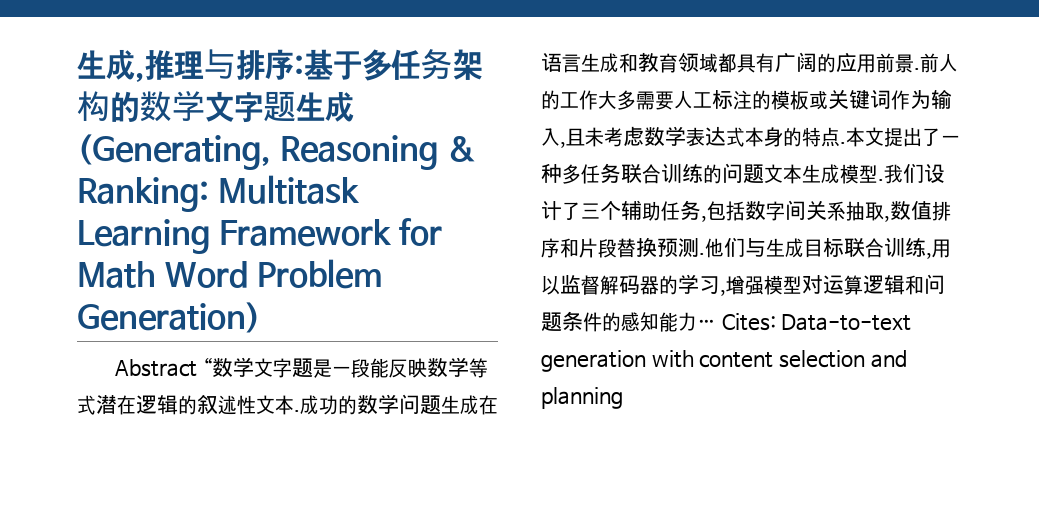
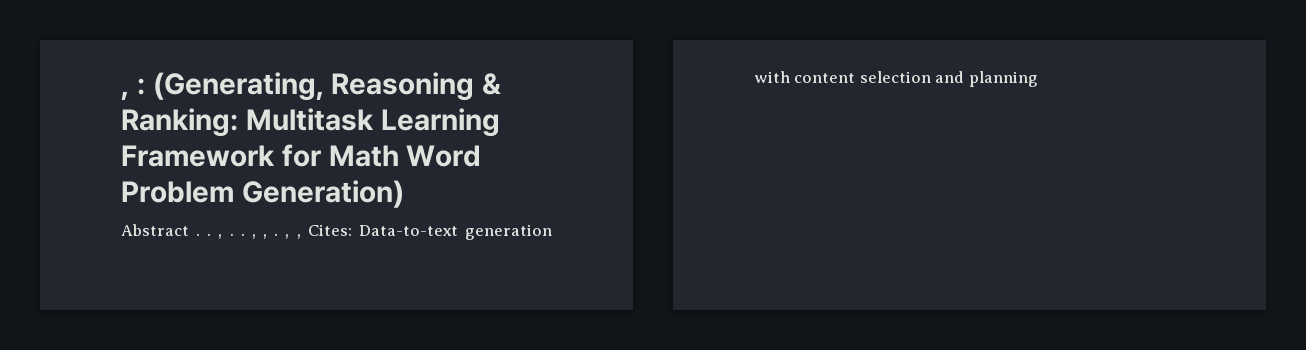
[77,49,482,82] [77,91,354,123] 生成,推理与排序:基于多任务架构的数学文字题生成 -> [121,78,145,100] , :
[202,357,488,378] [77,394,498,415] [541,52,958,73] [541,89,952,110] [541,126,960,148] [541,163,945,184] [541,200,951,222] [541,237,951,259] [541,274,945,296] [541,311,716,332] “数学文字题是一段能反映数学等式潜在逻辑的叙述性文本.成功的数学问题生成在语言生成和教育领域都具有广阔的应用前景.前人的工作大多需要人工标注的模板或关键词作为输入,且未考虑数学表达式本身的特点.本文提出了一种多任务联合训练的问题文本生成模型.我们设计了三个辅助任务,包括数字间关系抽取,数值排序和片段替换预测.他们与生成目标联合训练,用以监督解码器的学习,增强模型对运算逻辑和问题条件的感知能力… -> [196,233,301,239] . . , . . , , . , ,

